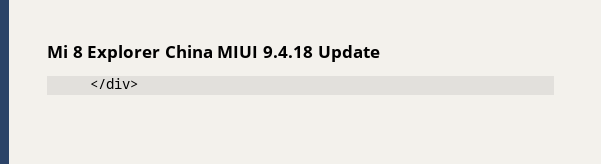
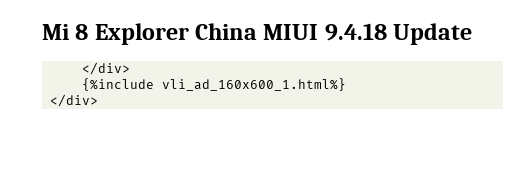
(138, 83) none -> [81,78,346,91] [49,94,98,107] // {%include vli_ad_160x600_1.html%} // </div>

